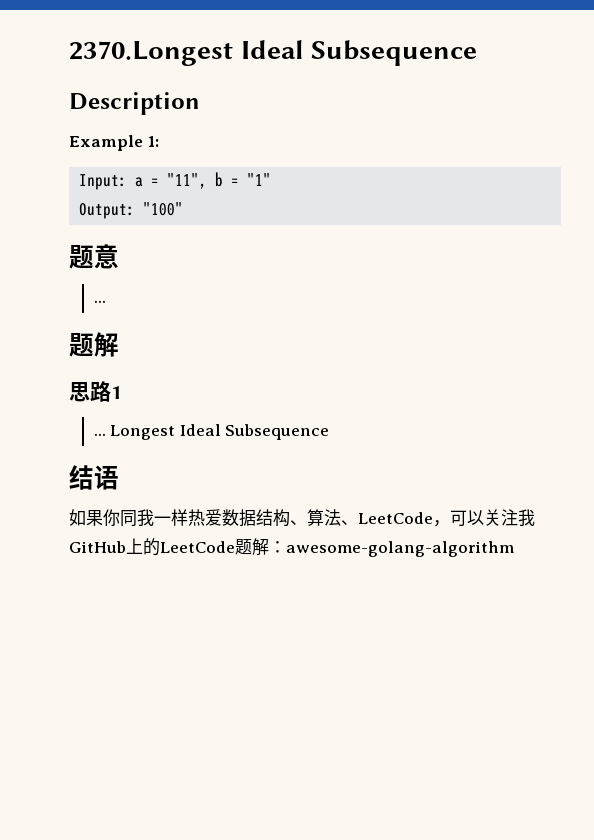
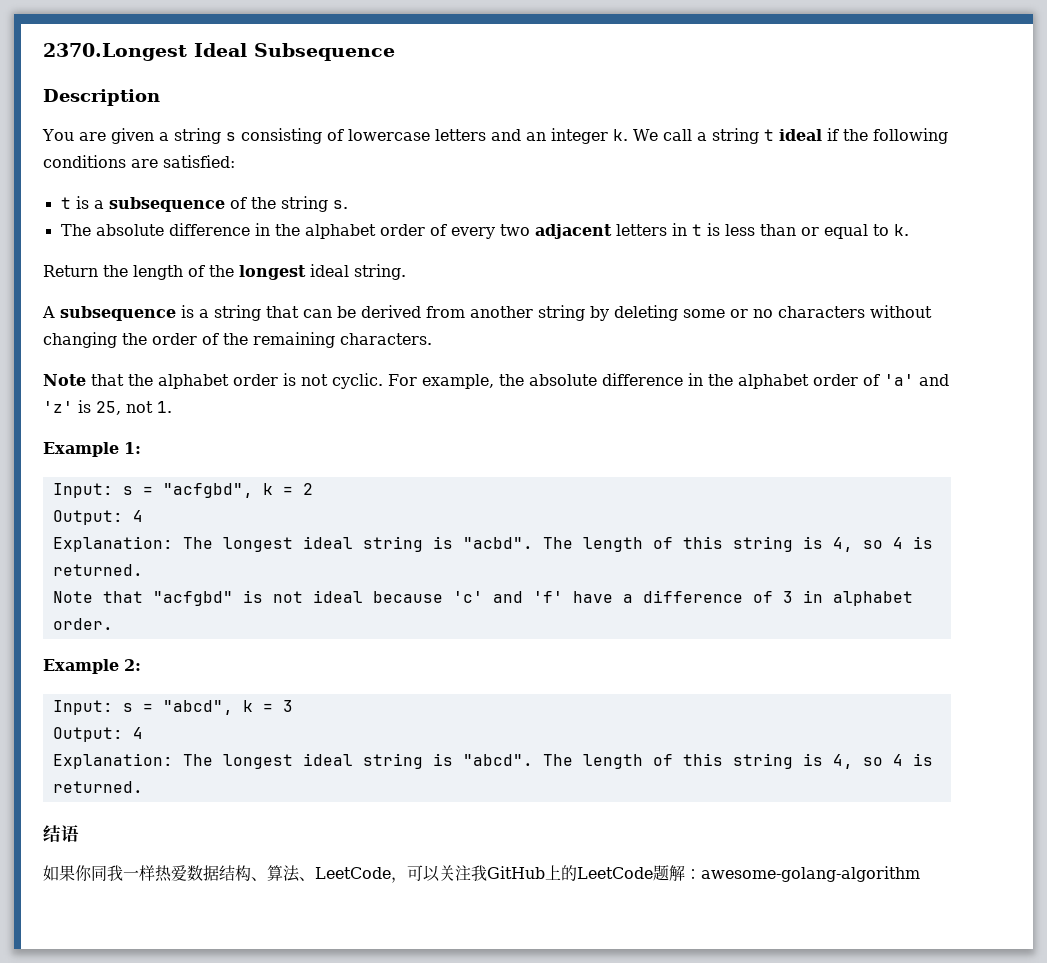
[69,135,159,151] [79,172,272,190] [79,202,184,219] [69,244,119,269] [93,300,106,303] [69,332,119,357] [69,381,122,402] [93,424,330,440] Example 1: // Input: a = "11", b = "1" // Output: "100" // 题意 // ... // 题解 // 思路1 // ... Longest Ideal Subsequence -> [42,128,948,144] [43,155,235,168] [60,196,348,212] [60,223,909,239] [43,264,406,280] [42,305,932,321] [43,332,432,348] [43,373,949,389] [43,400,172,415] [43,442,141,457] [52,483,313,498] [52,510,143,525] [52,536,933,552] [52,564,143,576] [52,590,913,606] [52,618,113,630] [43,659,141,674] [52,700,293,715] [52,727,143,742] [52,753,933,769] [52,781,143,793] You are given a string s consisting of lowercase letters and an integer k. We call a string t ideal if the following conditions are satisfied: // t is a subsequence of the string s. // The absolute difference in the alphabet order of every two adjacent letters in t is less than or equal to k. // Return the length of the longest ideal string. // A subsequence is a string that can be derived from another string by deleting some or no characters without changing the order of the remaining characters. // Note that the alphabet order is not cyclic. For example, the absolute difference in the alphabet order of 'a' and 'z' is 25, not 1. // Example 1: // Input: s = "acfgbd", k = 2 // Output: 4 // Explanation: The longest ideal string is "acbd". The length of this string is 4, so 4 is returned. // Note that "acfgbd" is not ideal because 'c' and 'f' have a difference of 3 in alphabet order. // Example 2: // Input: s = "abcd", k = 3 // Output: 4 // Explanation: The longest ideal string is "abcd". The length of this string is 4, so 4 is returned.

